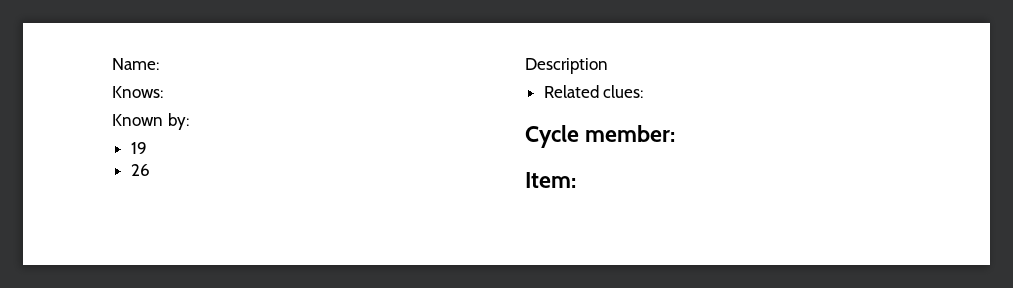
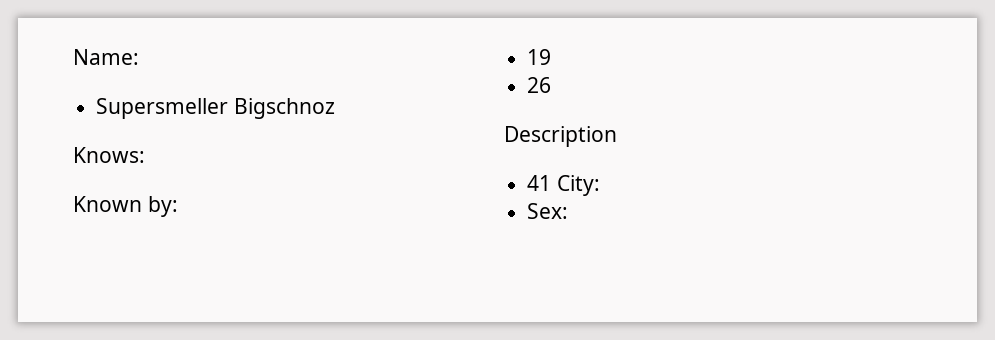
(159, 64) none -> [96,98,335,119] // Supersmeller Bigschnoz
[543,85,644,98] [525,125,676,148] [525,172,576,188] Related clues: // Cycle member: // Item: -> [527,175,600,196] [527,203,569,219] 41 City: // Sex:

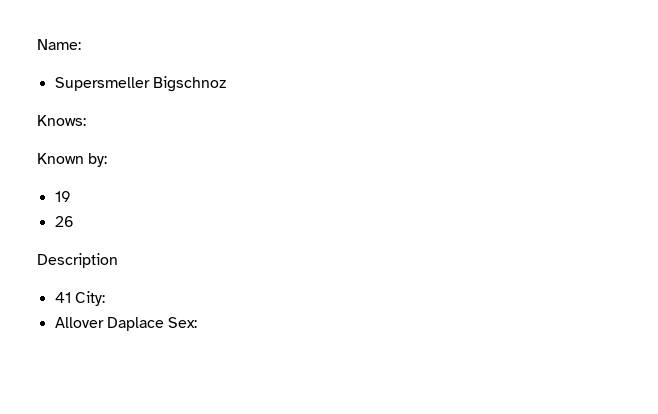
(600, 185) none -> [54,317,164,331] Allover Daplace

